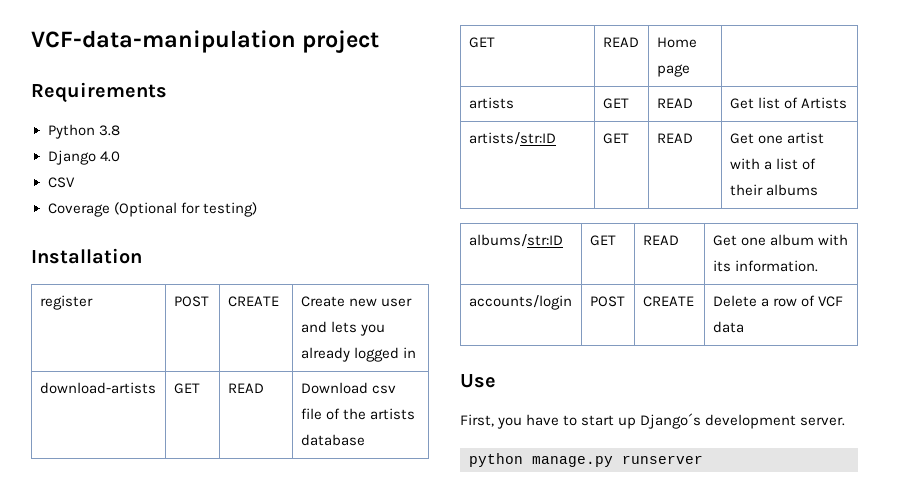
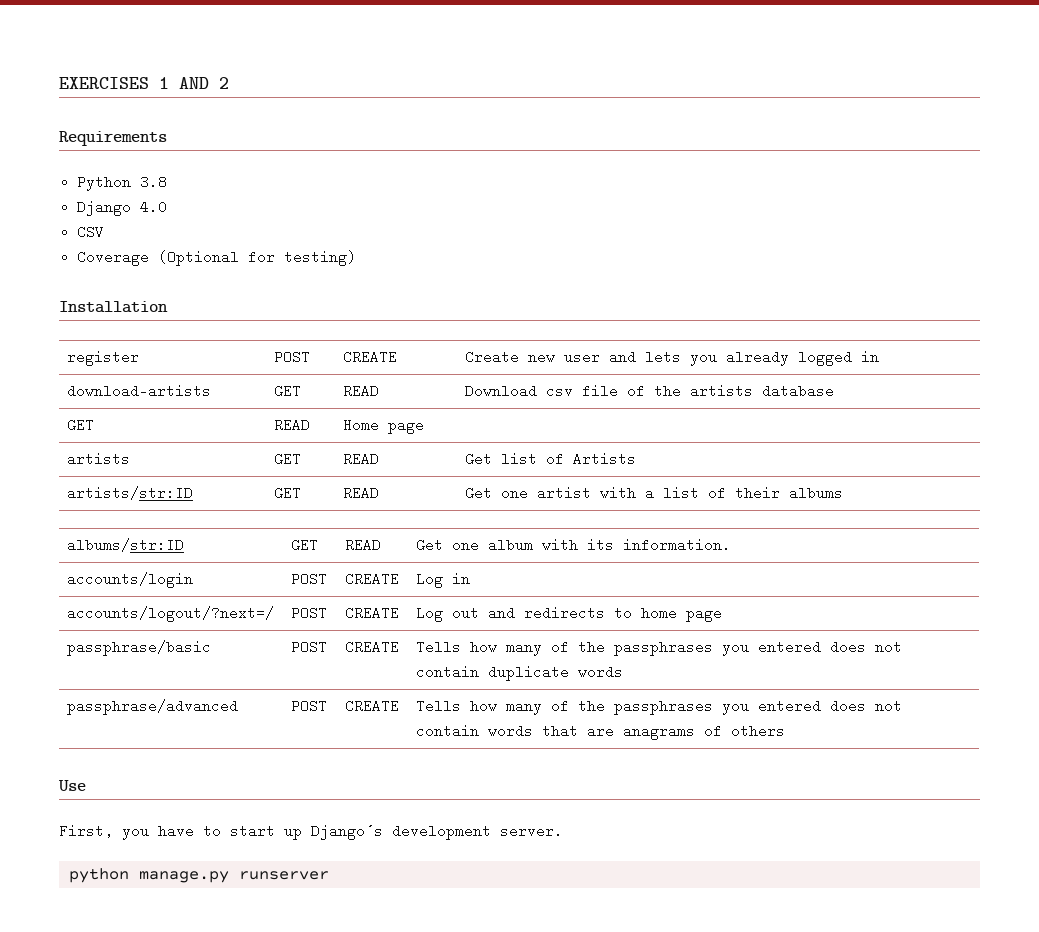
[31,30,380,53] VCF-data-manipulation project -> [59,77,229,89] EXERCISES 1 AND 2
[712,295,843,307] [712,321,744,333] Delete a row of VCF data -> [416,572,471,588] [67,606,275,622] [291,606,328,620] [345,606,400,620] [416,606,723,622] [67,640,212,656] [291,640,328,654] [345,640,400,654] [416,640,903,656] [416,665,624,681] [67,699,239,715] [291,699,328,713] [345,699,400,713] [416,699,903,715] [416,724,786,740] Log in // accounts/logout/?next=/ | POST | CREATE | Log out and redirects to home page // passphrase/basic | POST | CREATE | Tells how many of the passphrases you entered does not contain duplicate words // passphrase/advanced | POST | CREATE | Tells how many of the passphrases you entered does not contain words that are anagrams of others

